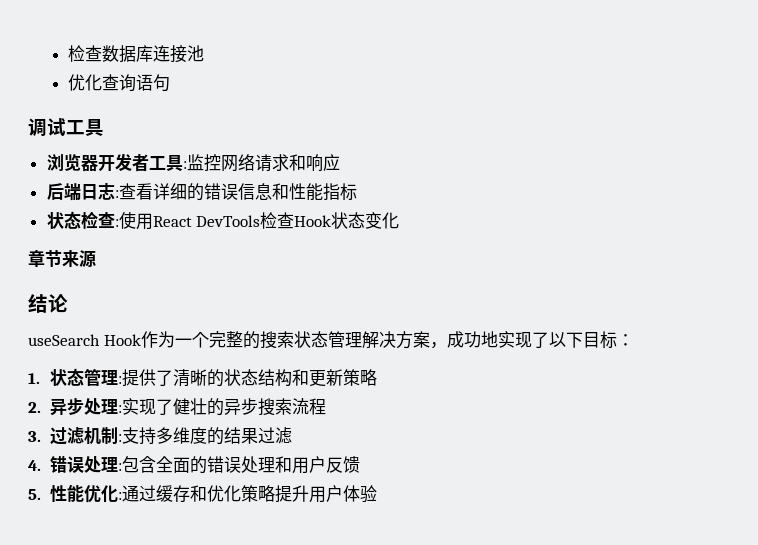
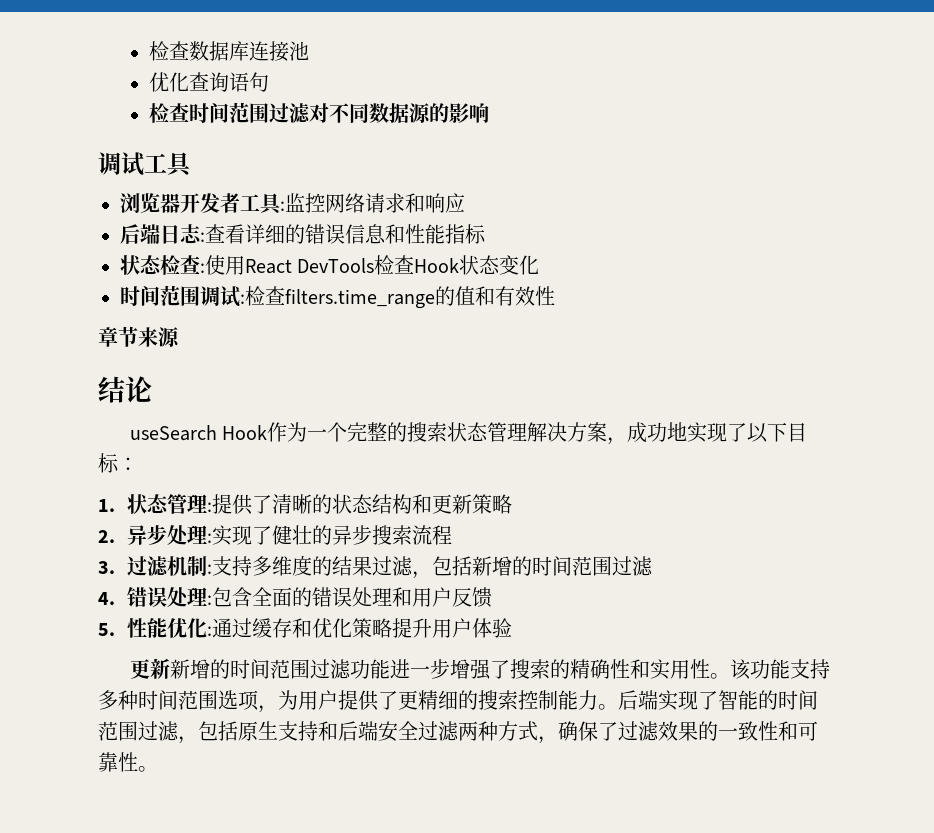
(171, 83) none -> [148,102,489,124] // 检查时间范围过滤对不同数据源的影响
(400, 220) none -> [120,285,555,309] // 时间范围调试:检查filters.time_range的值和有效性
(292, 435) none -> [411,556,653,579] ，包括新增的时间范围过滤
(377, 494) none -> [130,658,831,680] [98,690,818,713] [98,721,818,744] [98,752,158,772] // 更新新增的时间范围过滤功能进一步增强了搜索的精确性和实用性。该功能支持多种时间范围选项，为用户提供了更精细的搜索控制能力。后端实现了智能的时间范围过滤，包括原生支持和后端安全过滤两种方式，确保了过滤效果的一致性和可靠性。

